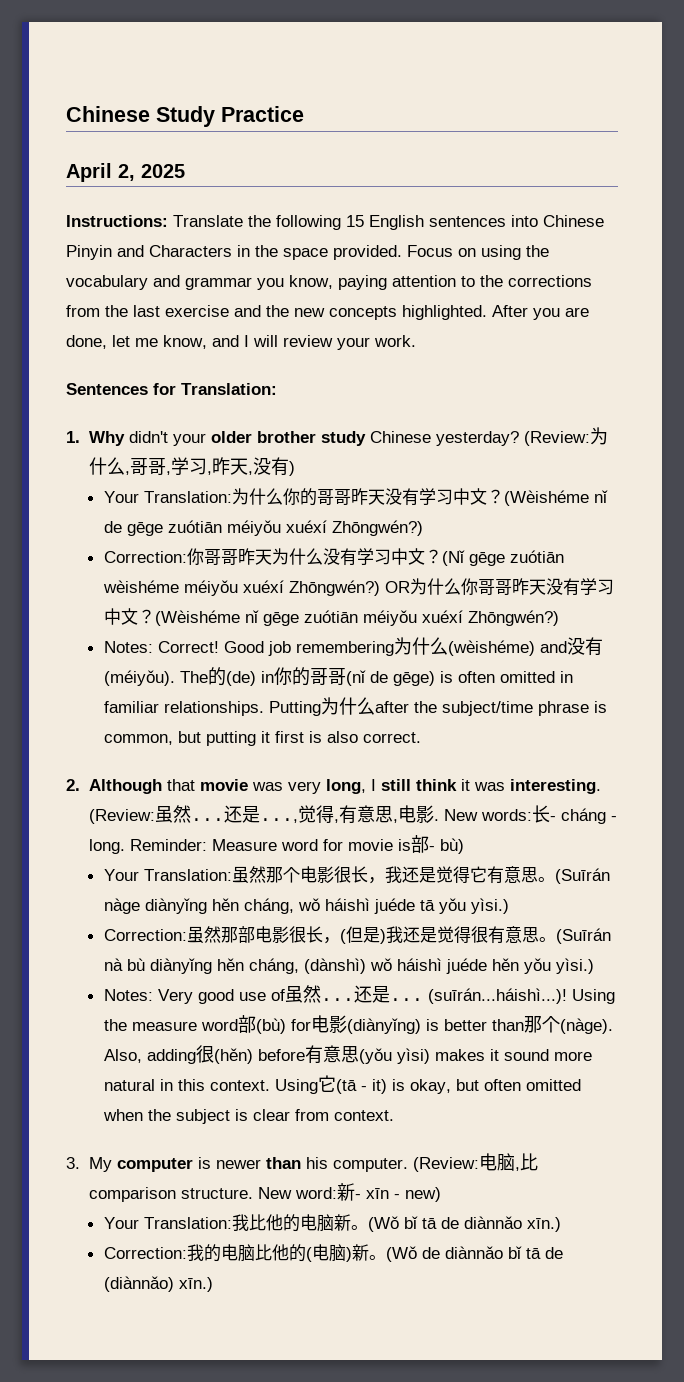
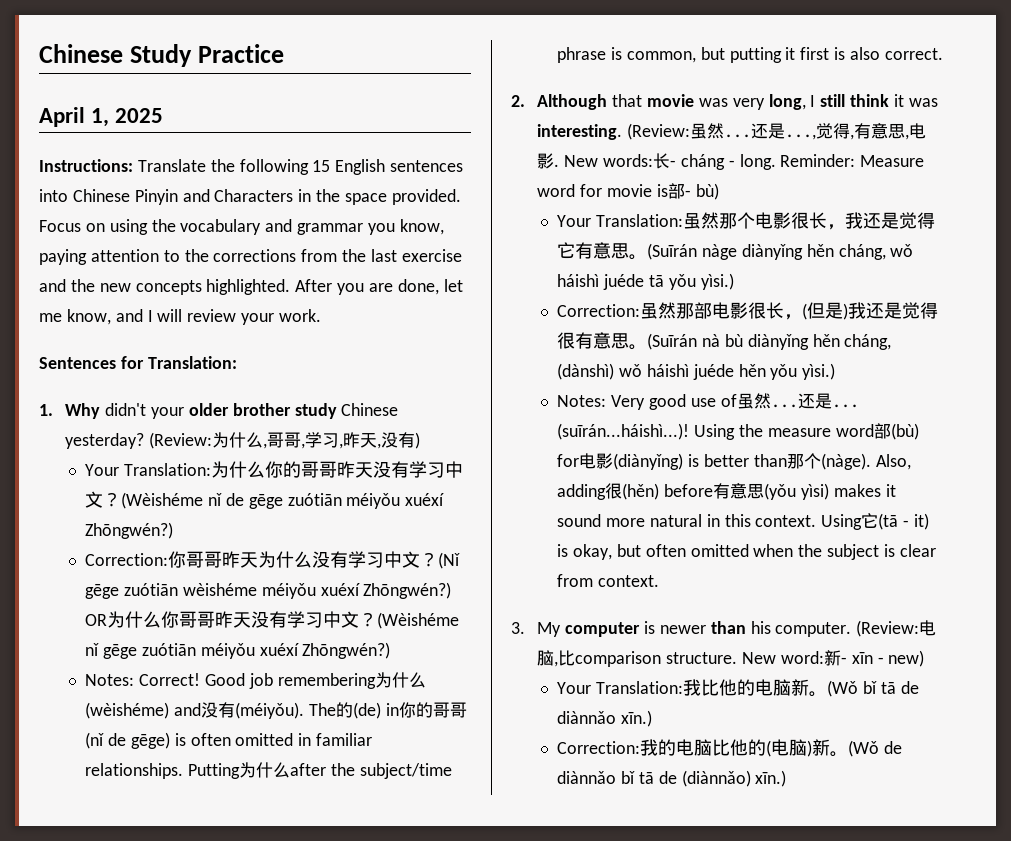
[118,164,135,181] 2, -> [91,108,110,127] 1,

